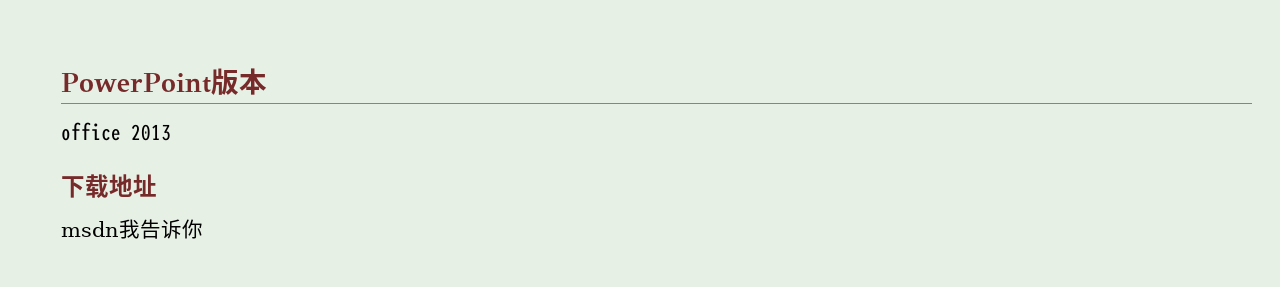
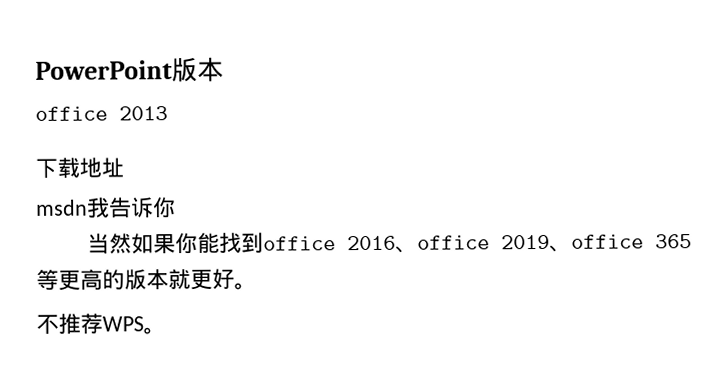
(203, 229) none -> [86,232,692,255] [36,268,257,291] [36,313,166,335] // 当然如果你能找到office 2016、office 2019、office 365等更高的版本就更好。 // 不推荐WPS。

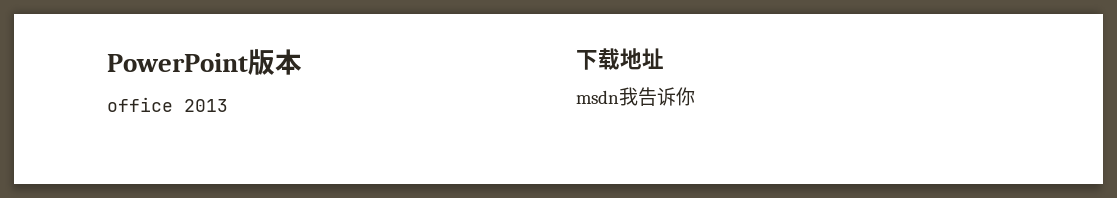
[86,232,692,255] [36,268,257,291] [36,313,166,335] // 当然如果你能找到office 2016、office 2019、office 365等更高的版本就更好。 // 不推荐WPS。 -> (695, 96) none

